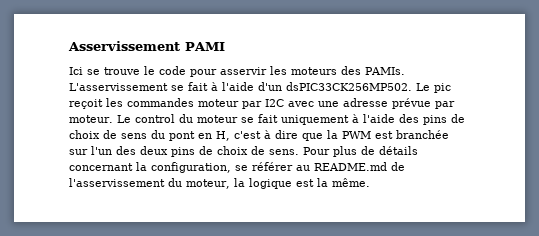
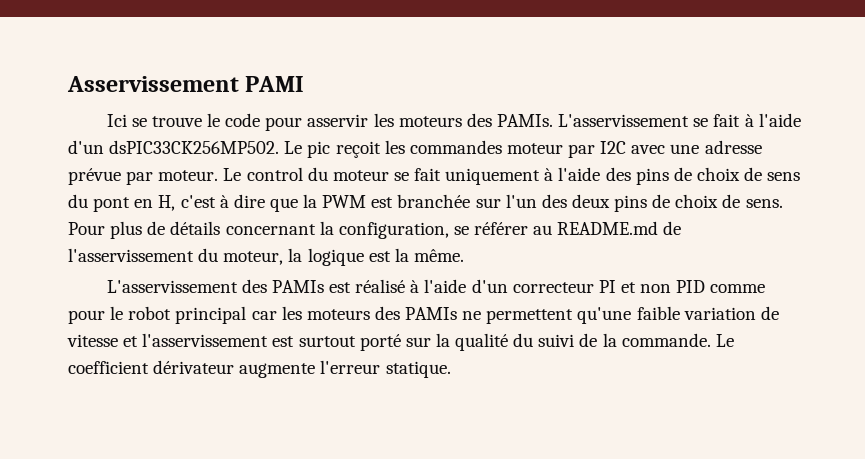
(370, 182) none -> [106,279,766,293] [68,306,779,324] [67,333,734,351] [68,360,451,378] // L'asservissement des PAMIs est réalisé à l'aide d'un correcteur PI et non PID comme pour le robot principal car les moteurs des PAMIs ne permettent qu'une faible variation de vitesse et l'asservissement est surtout porté sur la qualité du suivi de la commande. Le coefficient dérivateur augmente l'erreur statique.

